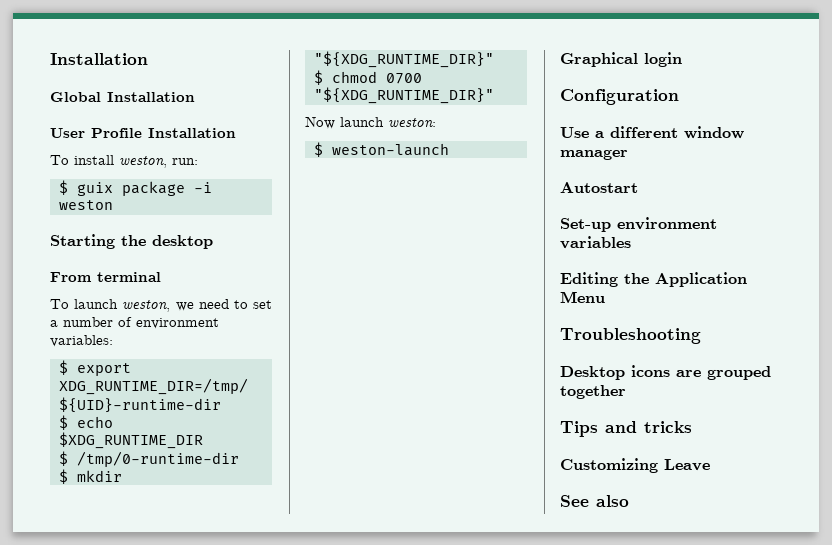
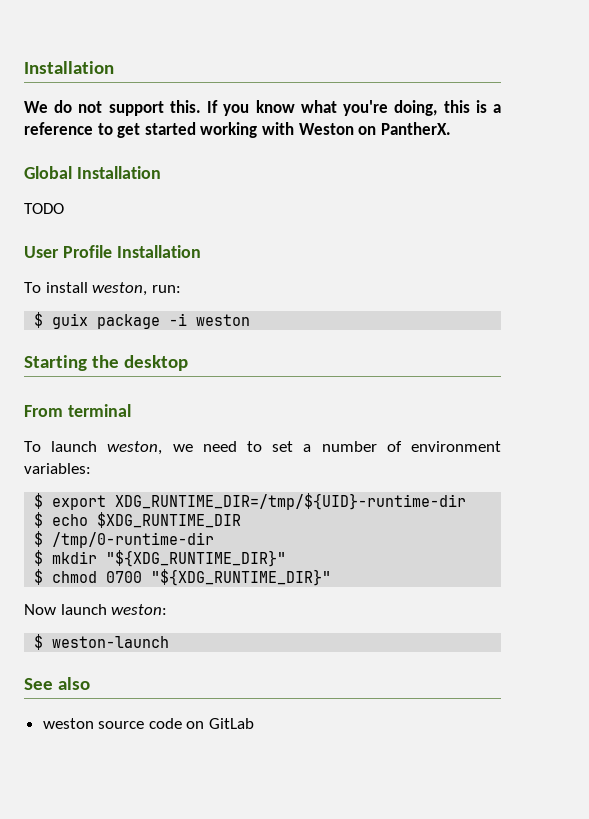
[50,53,148,65] Installation -> [24,61,114,74] [24,100,501,116] [24,122,451,138] Installation // We do not support this. If you know what you're doing, this is a reference to get started working with Weston on PantherX.
(195, 97) none -> [24,203,64,214] // TODO
[560,52,682,67] [560,89,679,105] [560,126,744,139] [560,149,628,160] [560,182,638,193] [560,217,717,232] [560,236,631,249] [560,272,747,287] [560,291,605,303] [560,328,701,344] [560,365,771,380] [560,385,626,399] [560,421,692,437] [560,458,710,473] [560,495,629,507] Graphical login // Configuration // Use a different window manager // Autostart // Set-up environment variables // Editing the Application Menu // Troubleshooting // Desktop icons are grouped together // Tips and tricks // Customizing Leave // See also -> [24,677,90,690] [42,718,255,729] See also // weston source code on GitLab

